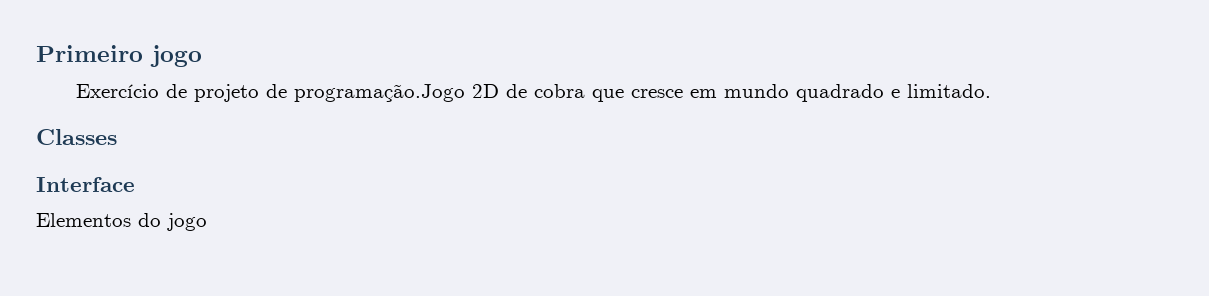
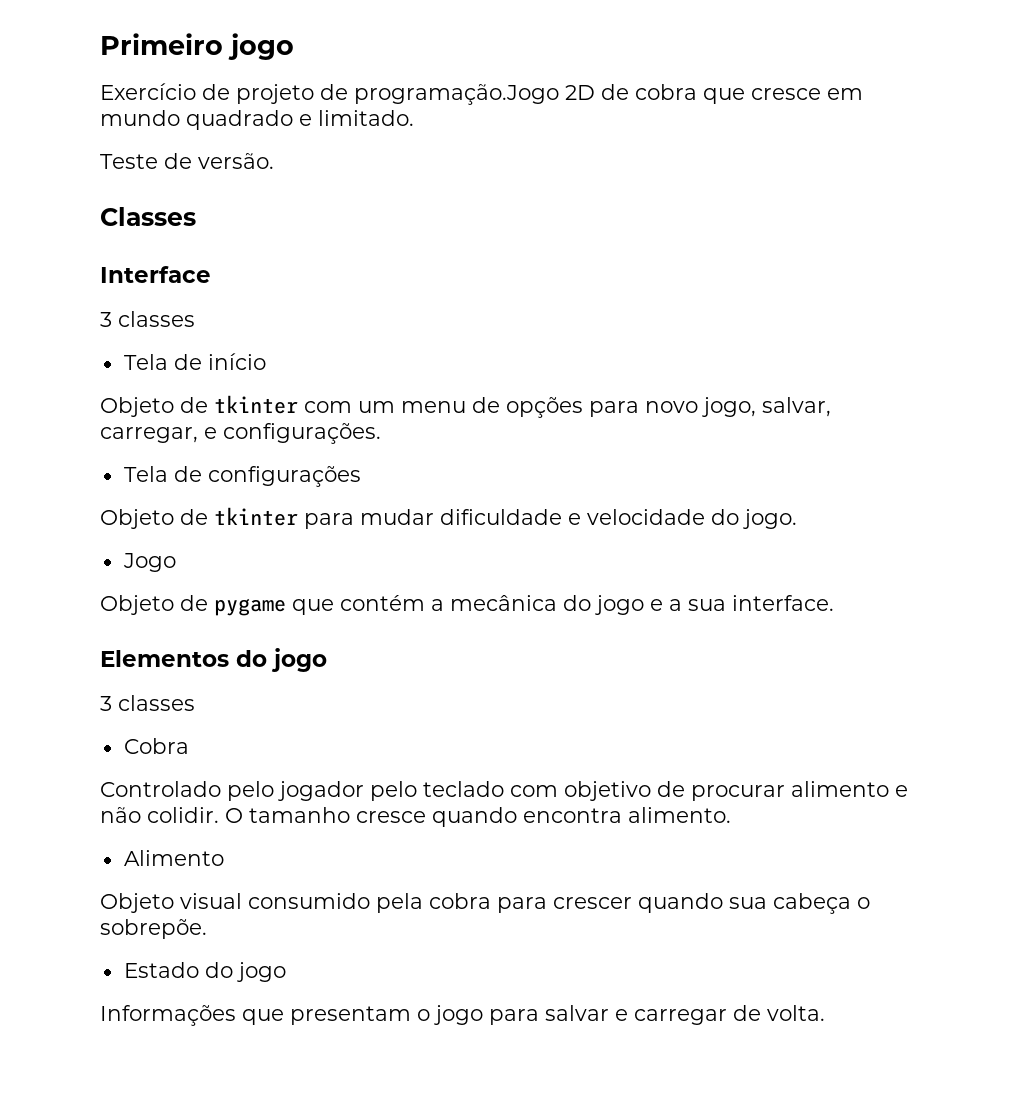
(991, 91) none -> [100,153,274,169] // Teste de versão.
[36,213,207,231] Elementos do jogo -> [100,311,195,327] [123,353,266,370] [100,395,831,418] [100,423,381,444] [123,466,361,487] [100,507,797,529] [122,553,176,572] [100,595,834,616] [100,648,327,672] [100,695,195,711] [123,738,189,754] [100,781,908,801] [100,807,731,827] [123,850,224,866] [100,893,870,914] [100,919,207,939] [123,962,286,982] [100,1005,825,1026] 3 classes // Tela de início // Objeto de tkinter com um menu de opções para novo jogo, salvar, carregar, e configurações. // Tela de configurações // Objeto de tkinter para mudar dificuldade e velocidade do jogo. // Jogo // Objeto de pygame que contém a mecânica do jogo e a sua interface. // Elementos do jogo // 3 classes // Cobra // Controlado pelo jogador pelo teclado com objetivo de procurar alimento e não colidir. O tamanho cresce quando encontra alimento. // Alimento // Objeto visual consumido pela cobra para crescer quando sua cabeça o sobrepõe. // Estado do jogo // Informações que presentam o jogo para salvar e carregar de volta.

